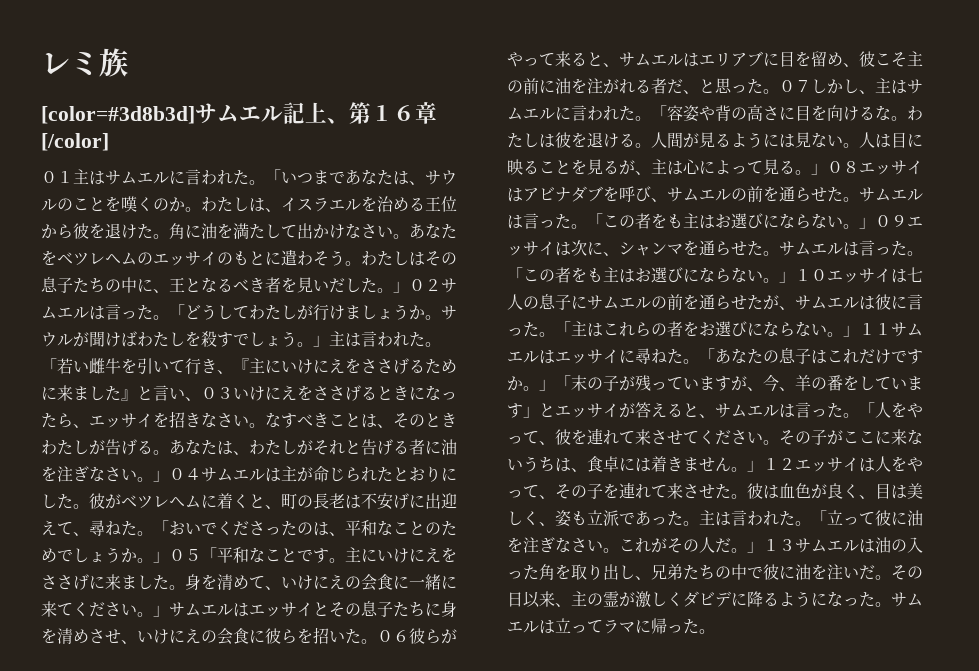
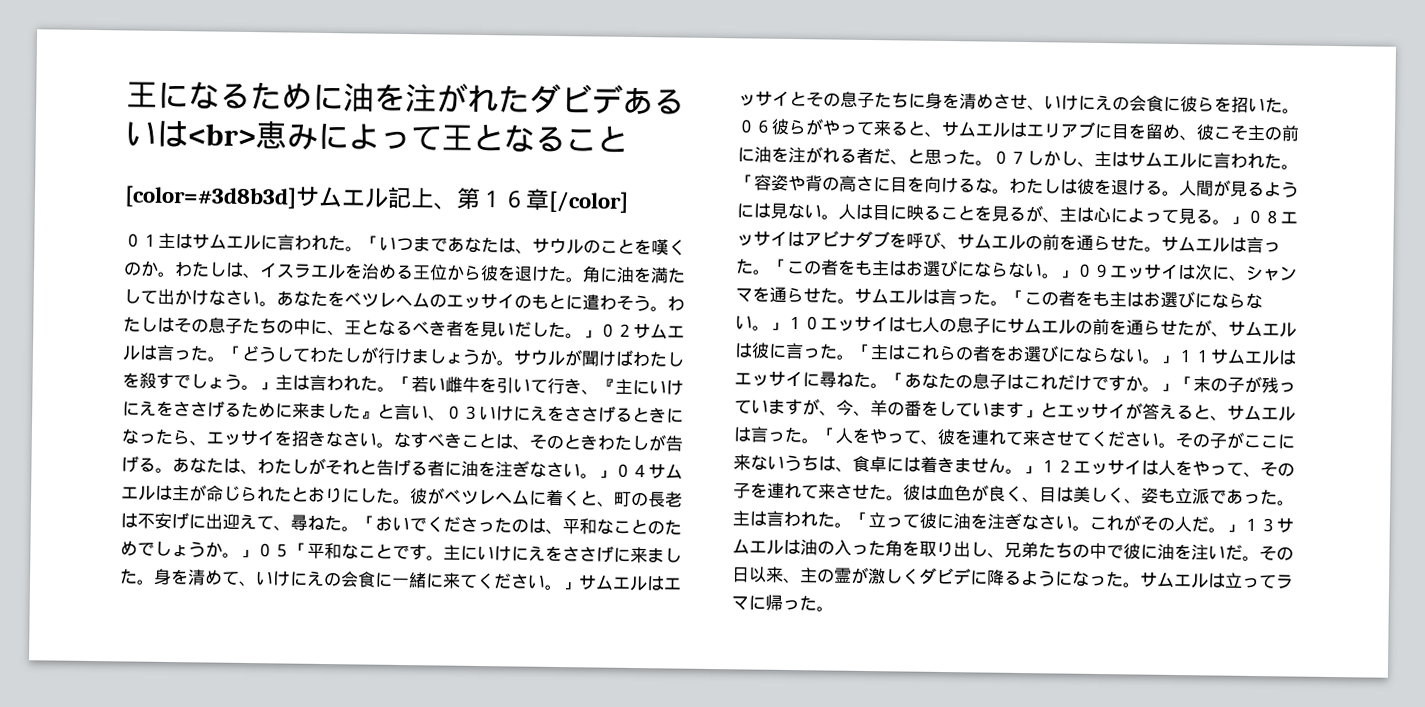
[41,48,128,77] レミ族 -> [126,81,685,115] [125,119,628,153] 王になるために油を注がれたダビデあるいは<br>恵みによって王となること

